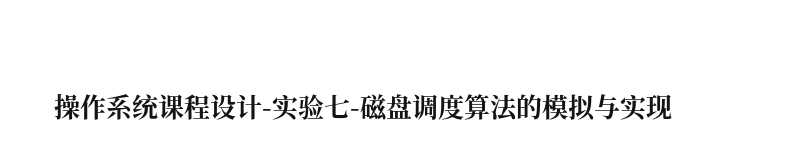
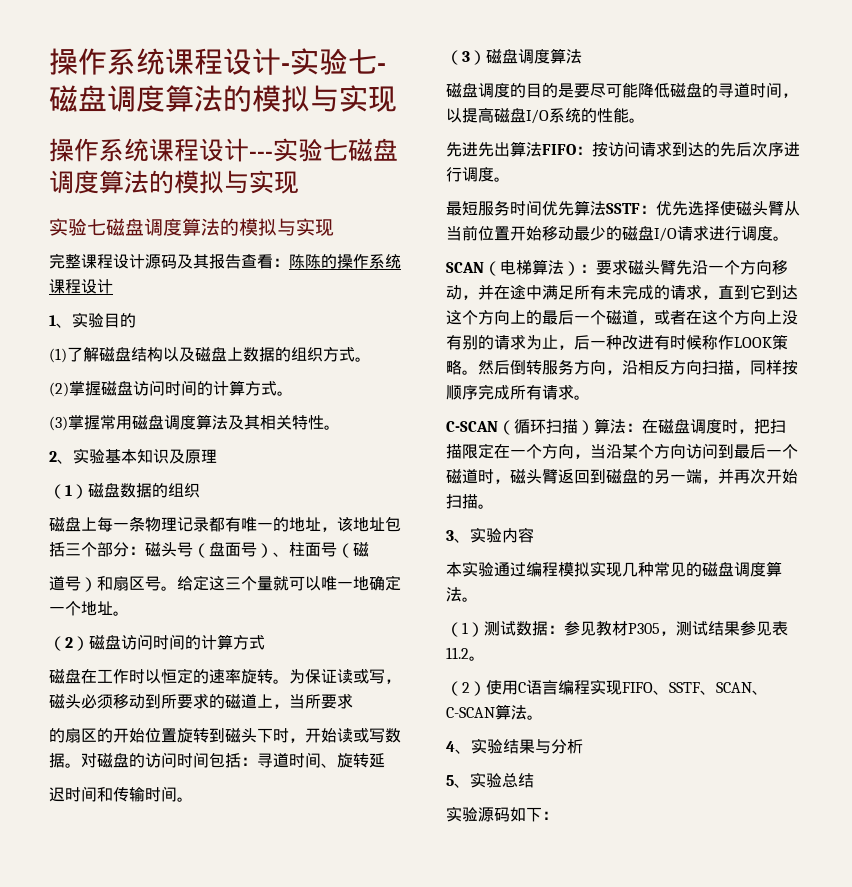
(672, 107) none -> [49,138,398,162] [49,170,299,194] [49,218,334,236] [49,253,401,269] [49,279,113,294] [49,312,136,328] [49,347,371,363] [49,380,293,397] [49,414,340,431] [49,448,217,464] [49,483,200,499] [49,516,401,532] [49,542,369,558] [49,575,401,592] [49,601,129,616] [49,634,265,651] [49,668,401,684] [49,693,353,709] [49,728,401,743] [49,752,385,768] [49,786,193,802] [446,48,582,65] [446,82,798,98] [446,107,645,124] [446,141,800,157] [446,167,510,182] [446,200,800,216] [446,225,789,242] [446,259,788,276] [446,284,798,300] [446,310,798,325] [446,334,788,350] [446,359,798,375] [446,384,590,400] [446,418,786,435] [446,443,798,459] [446,468,798,484] [446,494,494,509] [446,527,534,543] [446,561,782,577] [446,587,478,602] [446,621,788,637] [446,647,485,661] [446,679,768,696] [446,704,543,720] [446,738,583,754] [446,772,534,788] [446,806,558,822] // 操作系统课程设计---实验七磁盘调度算法的模拟与实现 // 实验七磁盘调度算法的模拟与实现 // 完整课程设计源码及其报告查看：陈陈的操作系统课程设计 // 1、实验目的 // (1)了解磁盘结构以及磁盘上数据的组织方式。 // (2)掌握磁盘访问时间的计算方式。 // (3)掌握常用磁盘调度算法及其相关特性。 // 2、实验基本知识及原理 // （1）磁盘数据的组织 // 磁盘上每一条物理记录都有唯一的地址，该地址包括三个部分：磁头号（盘面号）、柱面号（磁 // 道号）和扇区号。给定这三个量就可以唯一地确定一个地址。 // （2）磁盘访问时间的计算方式 // 磁盘在工作时以恒定的速率旋转。为保证读或写，磁头必须移动到所要求的磁道上，当所要求 // 的扇区的开始位置旋转到磁头下时，开始读或写数据。对磁盘的访问时间包括：寻道时间、旋转延 // 迟时间和传输时间。 // （3）磁盘调度算法 // 磁盘调度的目的是要尽可能降低磁盘的寻道时间，以提高磁盘I/O系统的性能。 // 先进先出算法FIFO：按访问请求到达的先后次序进行调度。 // 最短服务时间优先算法SSTF：优先选择使磁头臂从当前位置开始移动最少的磁盘I/O请求进行调度。 // SCAN（电梯算法）：要求磁头臂先沿一个方向移动，并在途中满足所有未完成的请求，直到它到达这个方向上的最后一个磁道，或者在这个方向上没有别的请求为止，后一种改进有时候称作LOOK策略。然后倒转服务方向，沿相反方向扫描，同样按顺序完成所有请求。 // C-SCAN（循环扫描）算法：在磁盘调度时，把扫描限定在一个方向，当沿某个方向访问到最后一个磁道时，磁头臂返回到磁盘的另一端，并再次开始扫描。 // 3、实验内容 // 本实验通过编程模拟实现几种常见的磁盘调度算法。 // （1）测试数据：参见教材P305，测试结果参见表11.2。 // （2）使用C语言编程实现FIFO、SSTF、SCAN、C-SCAN算法。 // 4、实验结果与分析 // 5、实验总结 // 实验源码如下：

